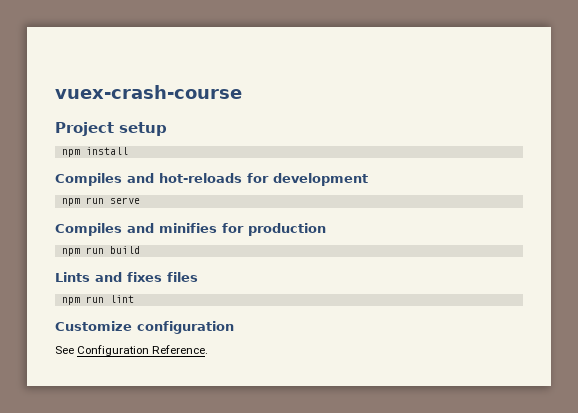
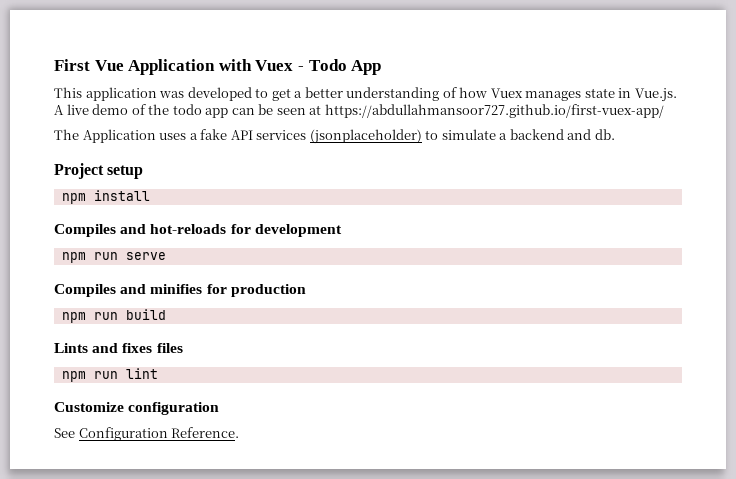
[55,85,242,99] vuex-crash-course -> [54,59,382,75] [54,87,677,102] [54,104,664,118] [54,129,615,144] First Vue Application with Vuex - Todo App // This application was developed to get a better understanding of how Vuex manages state in Vue.js. A live demo of the todo app can be seen at https://abdullahmansoor727.github.io/first-vuex-app/ // The Application uses a fake API services (jsonplaceholder) to simulate a backend and db.

